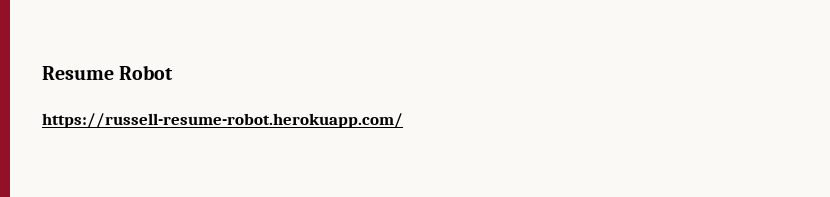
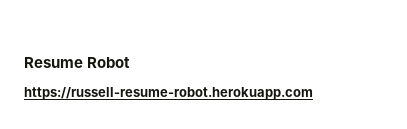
[42,113,403,128] https://russell-resume-robot.herokuapp.com/ -> [24,87,313,100] https://russell-resume-robot.herokuapp.com

